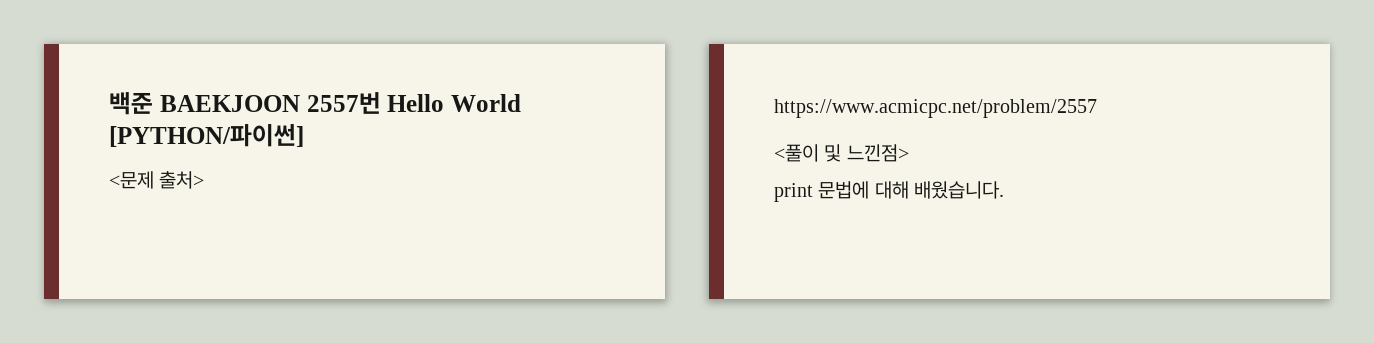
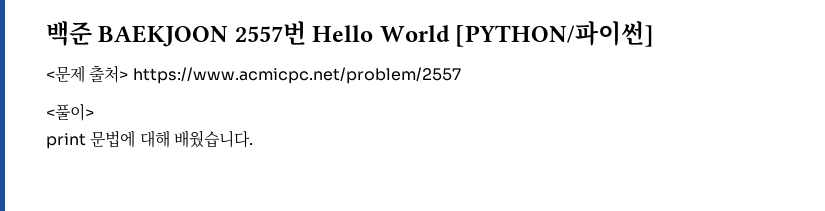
(205, 180) // -> (129, 74) none
[774,144,909,162] <풀이 및 느낀점> -> [46,103,94,121] <풀이>

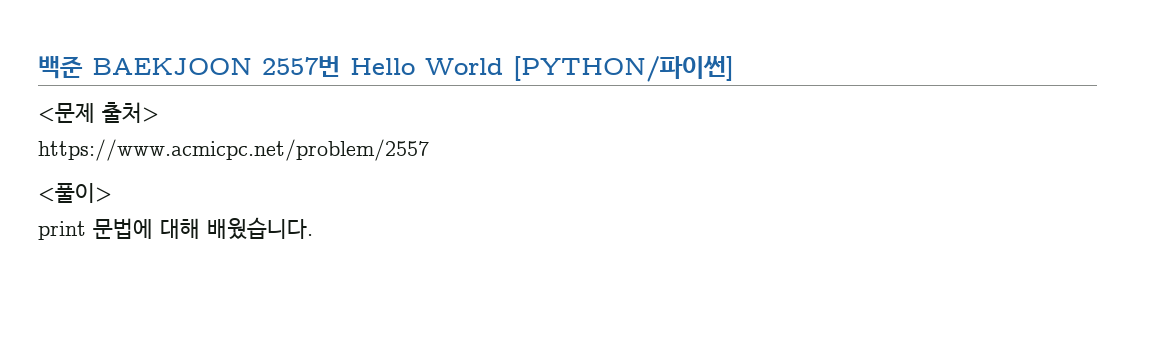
(129, 74) none -> (159, 112) //

